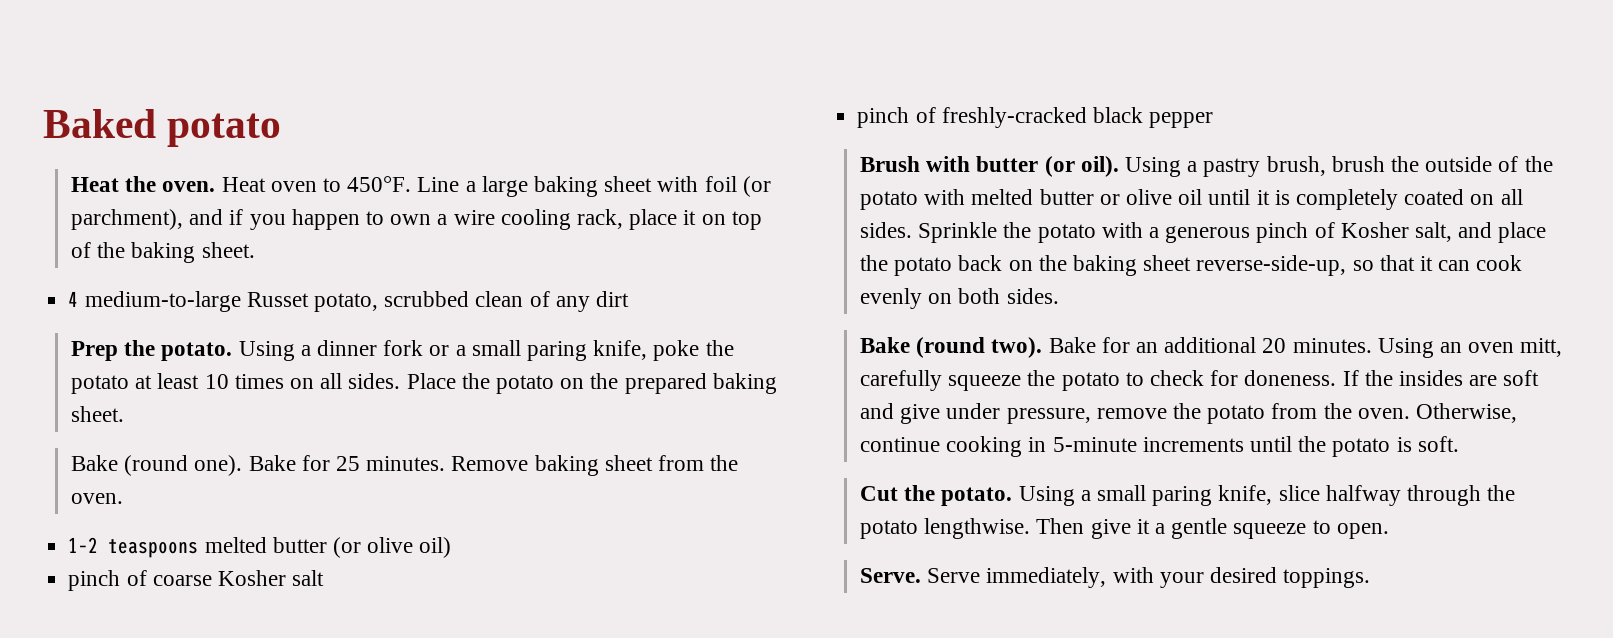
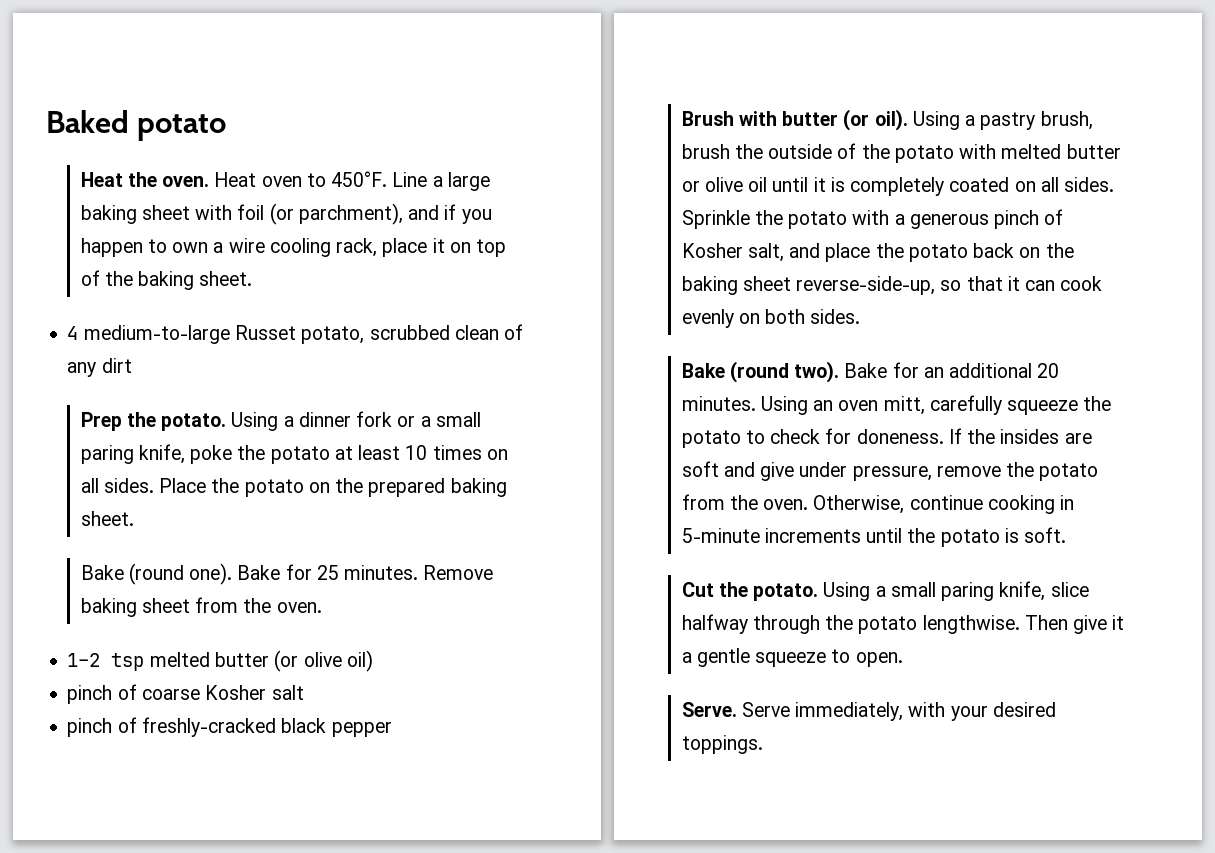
[108,539,199,558] teaspoons -> [111,653,145,671] tsp

